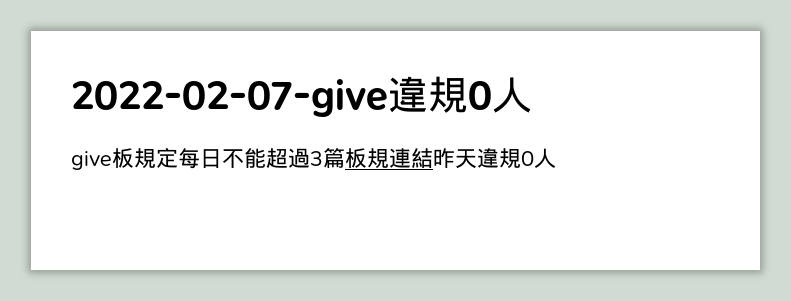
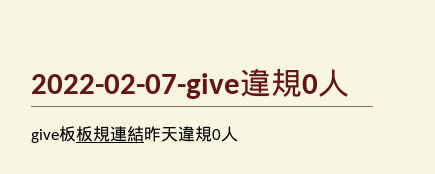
[134,148,345,169] 規定每日不能超過3篇 -> (76, 134) none

